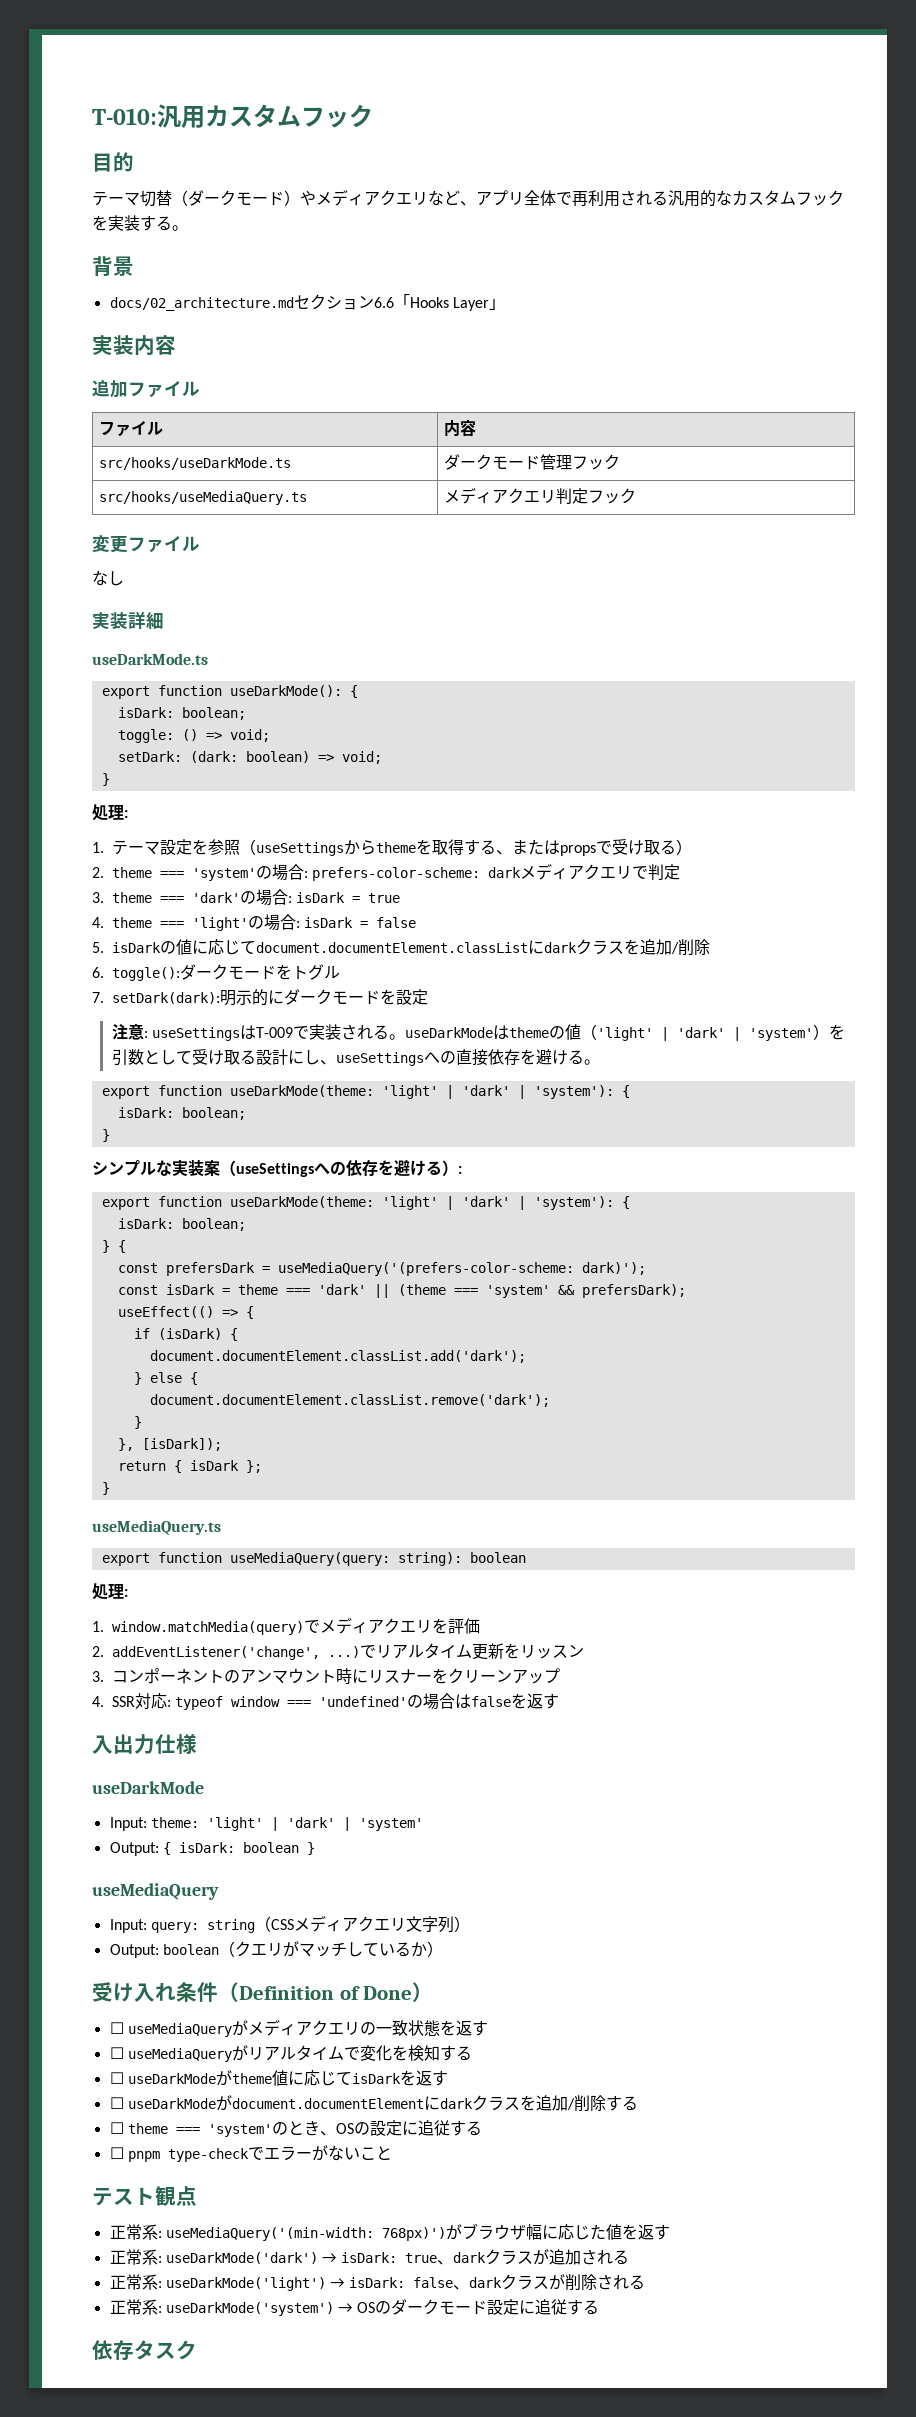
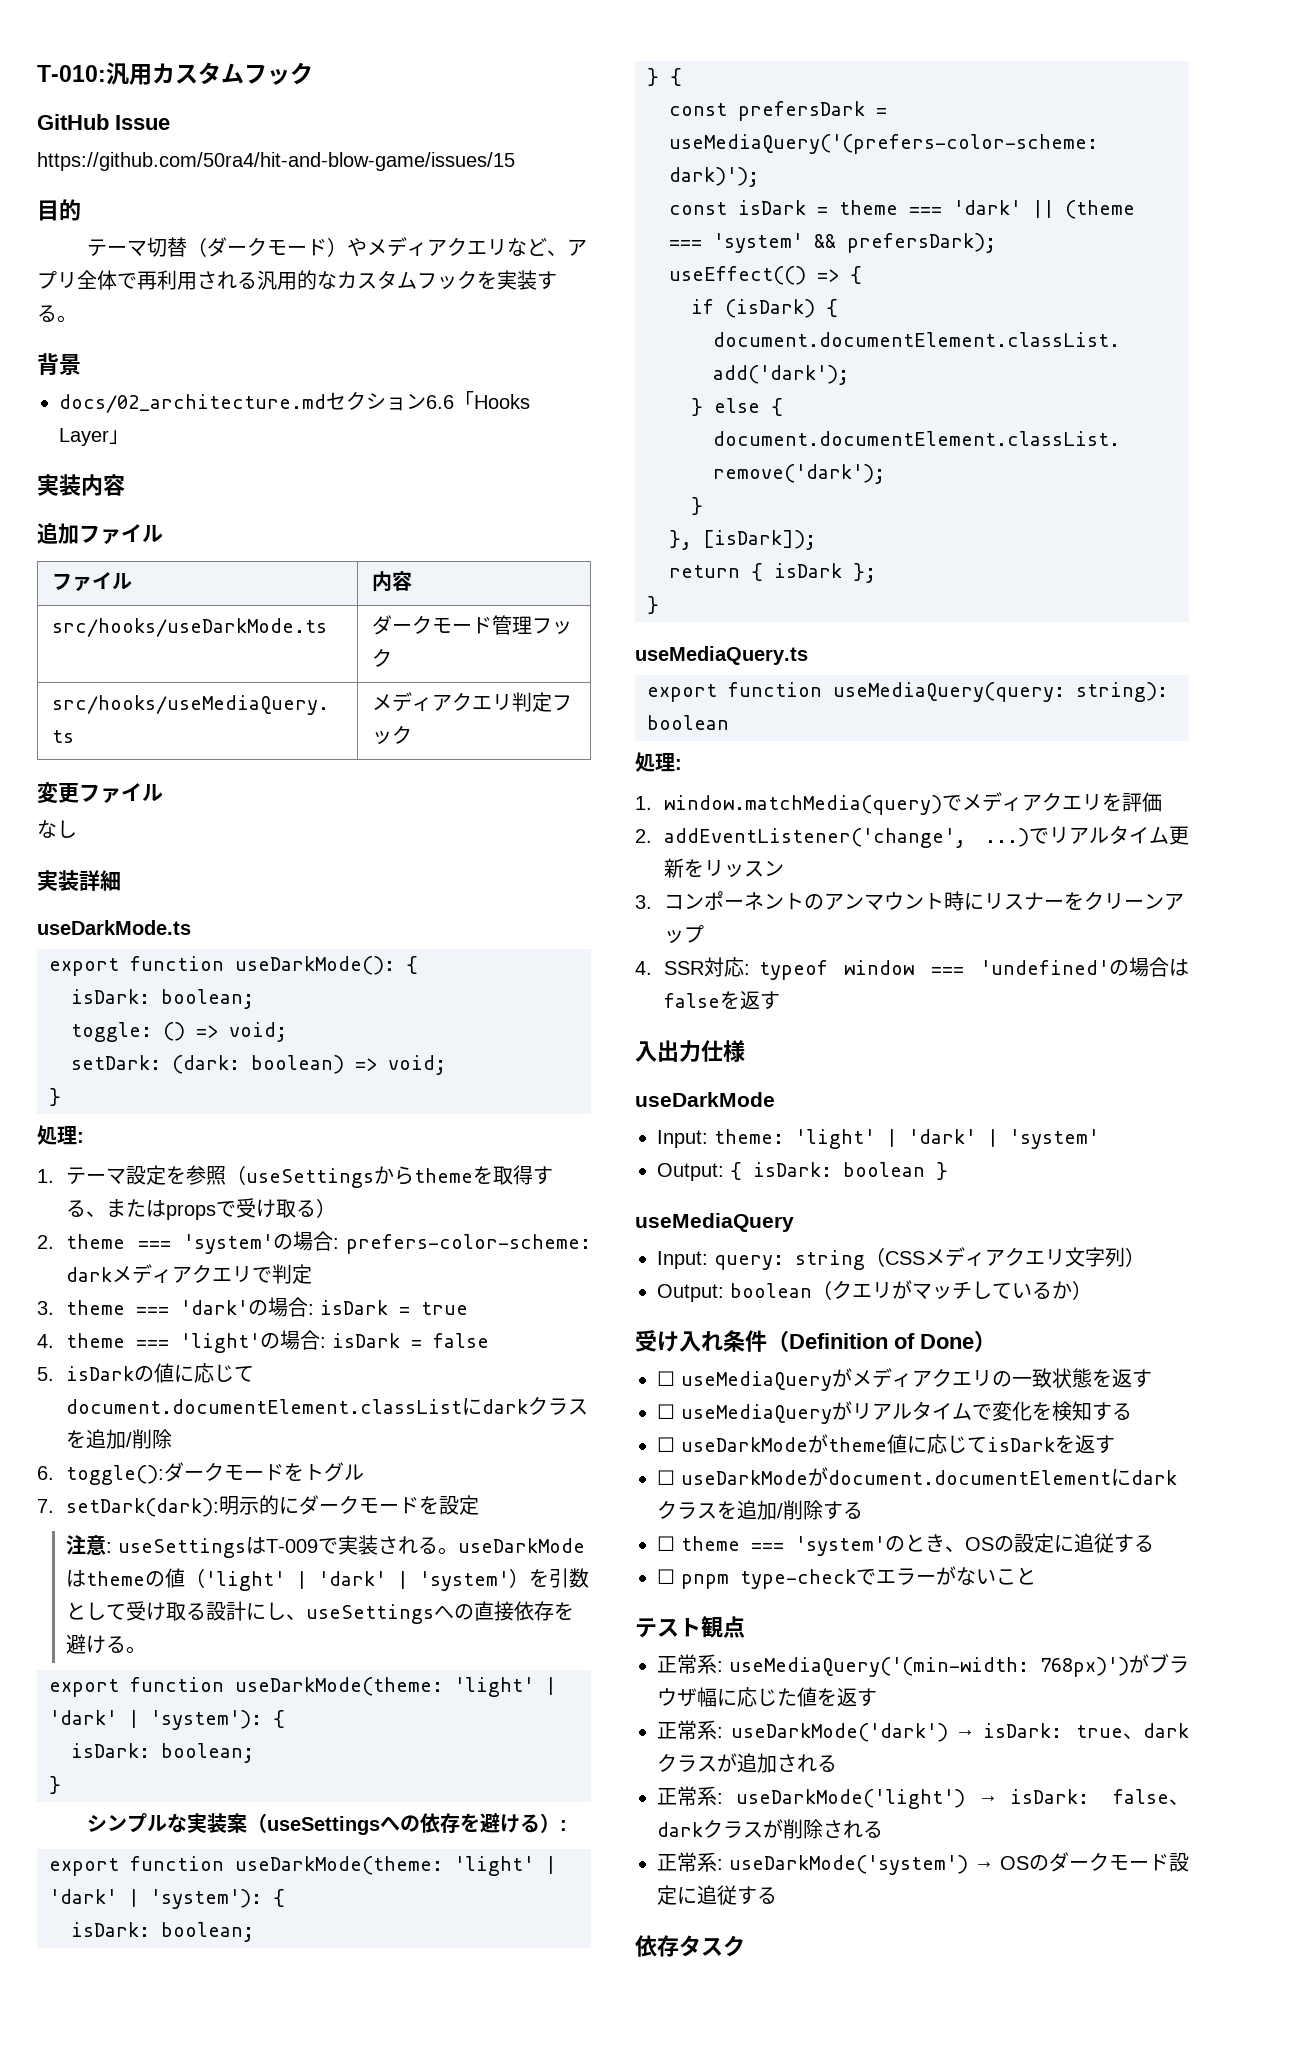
(373, 116) none -> [37,114,170,130] [37,152,515,171] // GitHub Issue // https://github.com/50ra4/hit-and-blow-game/issues/15

